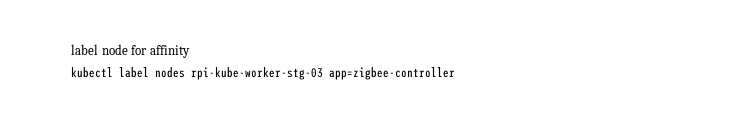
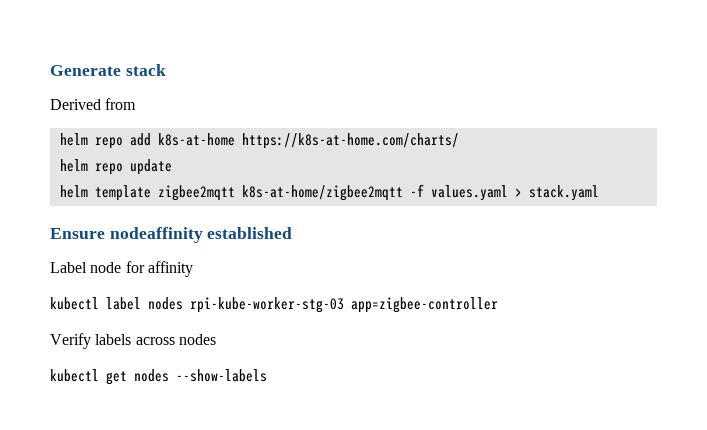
[71,44,98,55] label -> [50,64,166,76] [50,98,137,110] [59,133,459,149] [59,159,172,175] [59,184,599,201] [50,227,293,243] [50,262,87,273] Generate stack // Derived from // helm repo add k8s-at-home https://k8s-at-home.com/charts/ // helm repo update // helm template zigbee2mqtt k8s-at-home/zigbee2mqtt -f values.yaml > stack.yaml // Ensure nodeaffinity established // Label
(455, 73) none -> [50,333,216,349] [50,369,267,385] // Verify labels across nodes // kubectl get nodes --show-labels

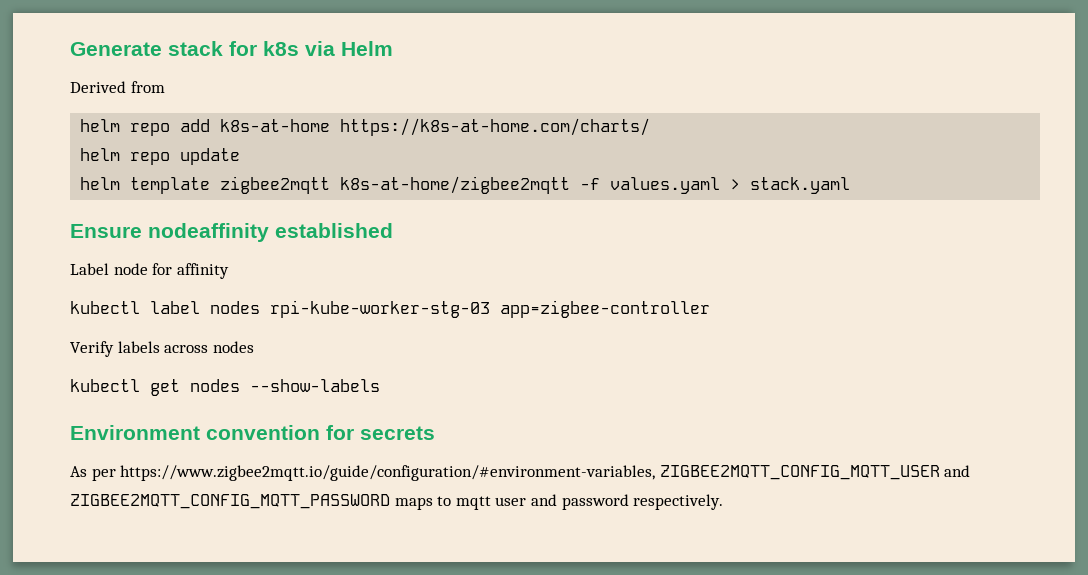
(166, 70) none -> [229,41,393,56] for k8s via Helm
(267, 375) none -> [70,425,435,440] [70,465,971,481] [70,494,724,510] // Environment convention for secrets // As per https://www.zigbee2mqtt.io/guide/configuration/#environment-variables, ZIGBEE2MQTT_CONFIG_MQTT_USER and ZIGBEE2MQTT_CONFIG_MQTT_PASSWORD maps to mqtt user and password respectively.

